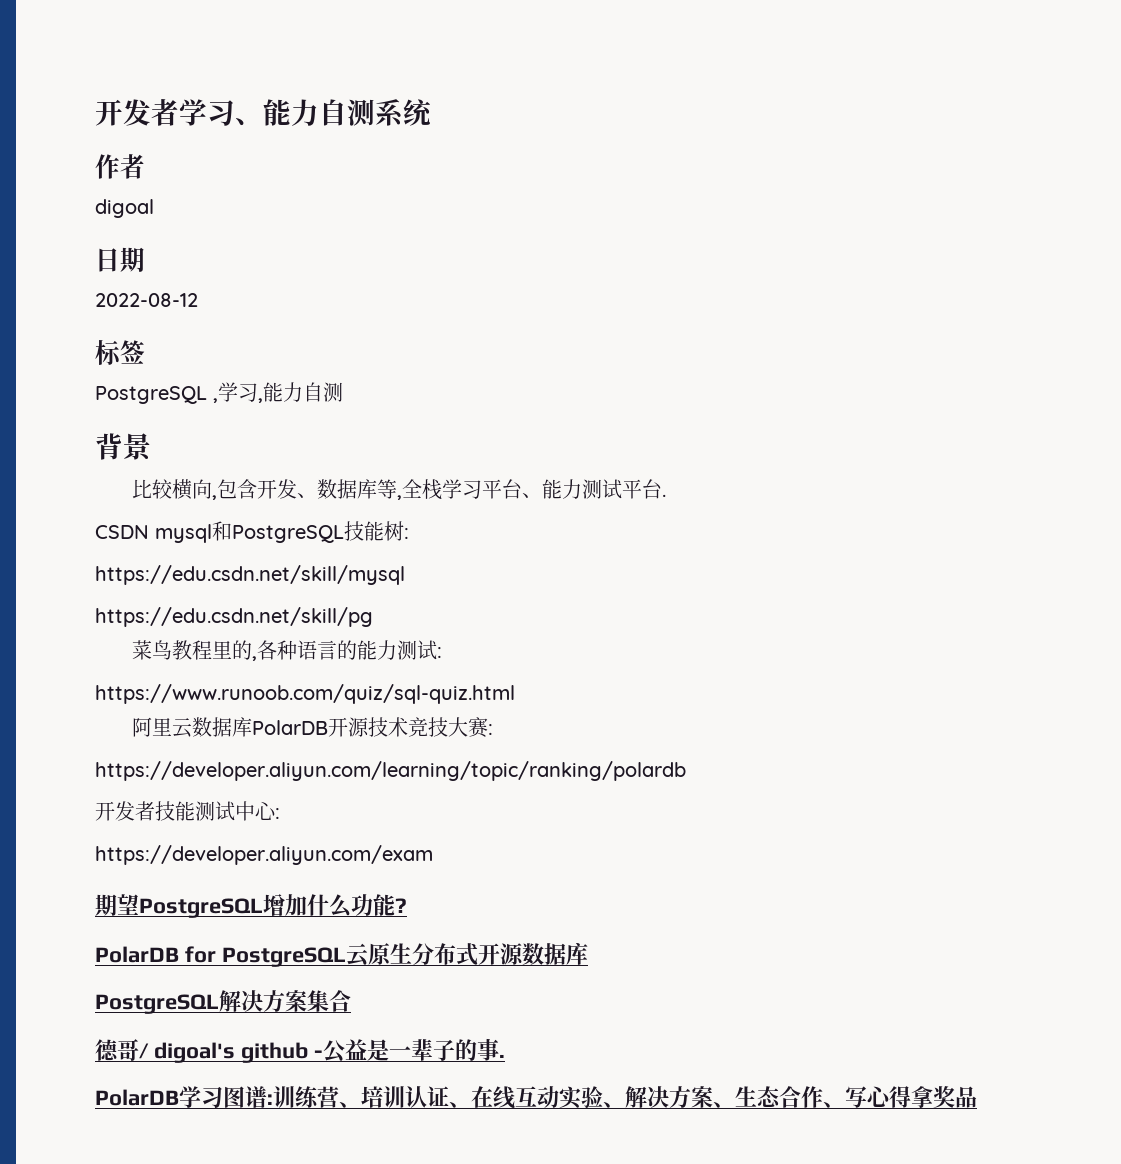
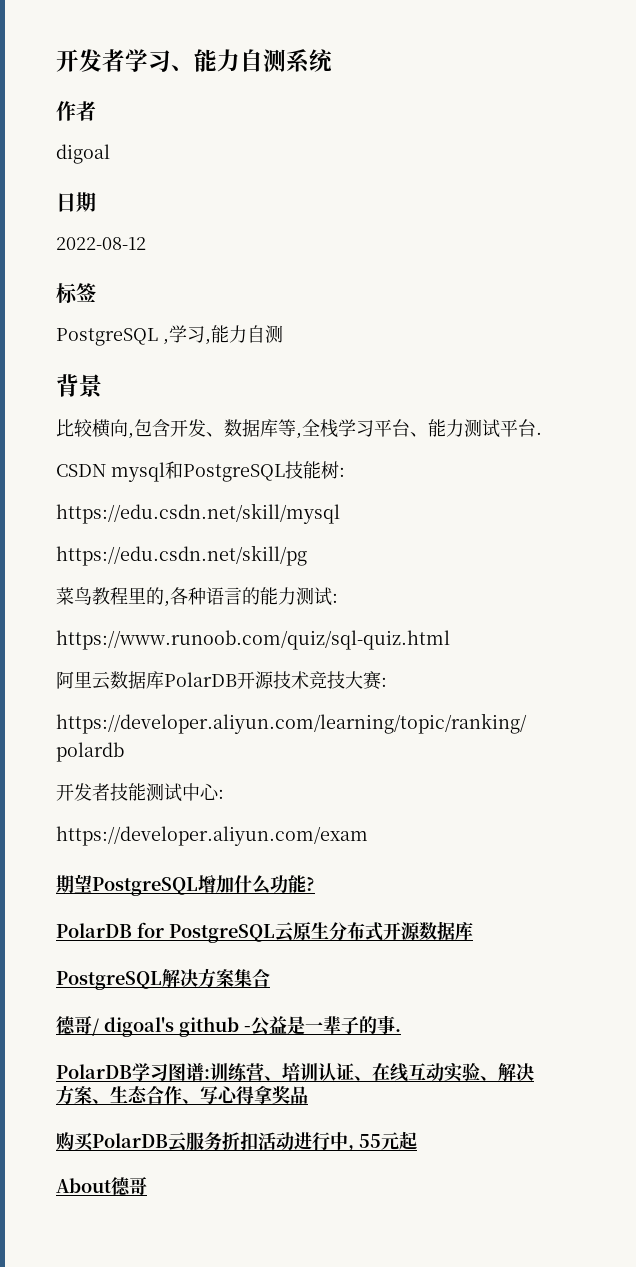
(977, 1097) none -> [56,1131,417,1152] [56,1177,147,1195] // 购买PolarDB云服务折扣活动进行中, 55元起 // About德哥

